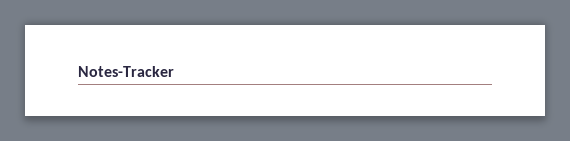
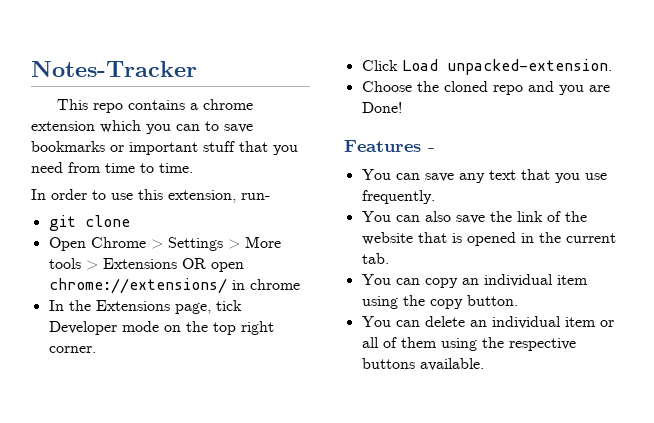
(174, 71) none -> [56,99,253,113] [31,120,253,134] [31,141,298,155] [31,162,193,173] [31,189,270,203] [48,215,130,231] [48,236,281,251] [48,258,244,272] [48,278,300,294] [48,300,242,314] [48,321,274,335] [48,346,96,353] [361,59,612,75] [361,81,610,95] [361,102,402,113] [344,140,435,152] [361,169,607,183] [361,190,435,204] [361,211,587,224] [361,232,616,246] [361,253,389,264] [361,274,588,288] [361,295,518,309] [361,316,614,329] [361,337,576,351] [361,358,484,371] // This repo contains a chrome extension which you can to save bookmarks or important stuff that you need from time to time. // In order to use this extension, run- // git clone // Open Chrome > Settings > More tools > Extensions OR open chrome://extensions/ in chrome // In the Extensions page, tick Developer mode on the top right corner. // Click Load unpacked-extension. // Choose the cloned repo and you are Done! // Features - // You can save any text that you use frequently. // You can also save the link of the website that is opened in the current tab. // You can copy an individual item using the copy button. // You can delete an individual item or all of them using the respective buttons available.

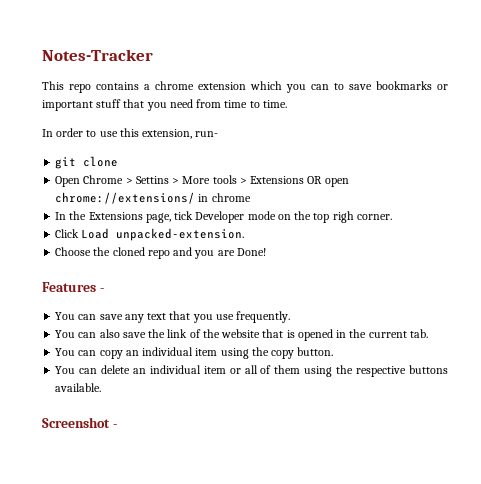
[167,237,223,251] Settings -> [135,176,169,184] Settins
[240,321,274,335] right -> [332,211,354,223] righ
(484, 364) none -> [42,417,117,428] // Screenshot -

